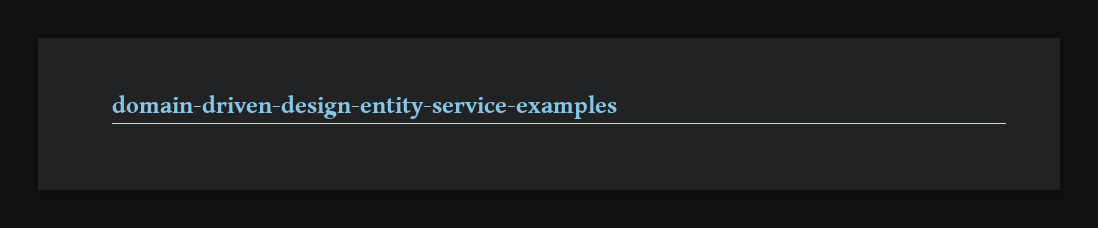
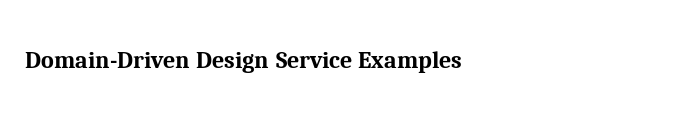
[112,95,617,119] domain-driven-design-entity-service-examples -> [25,51,463,73] Domain-Driven Design Service Examples

